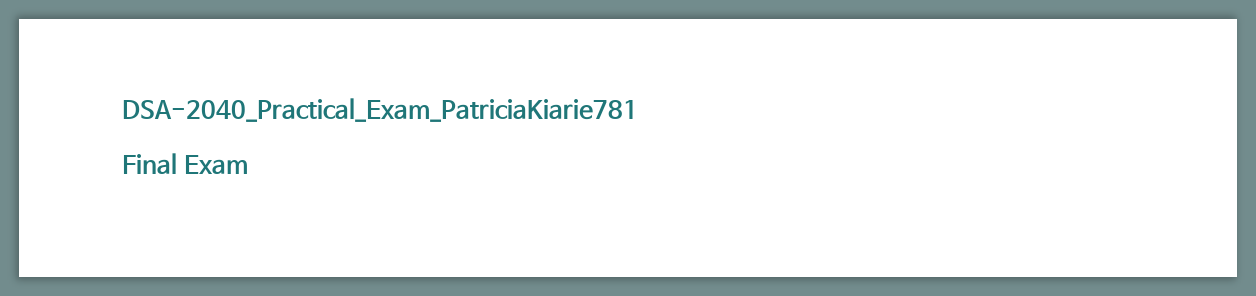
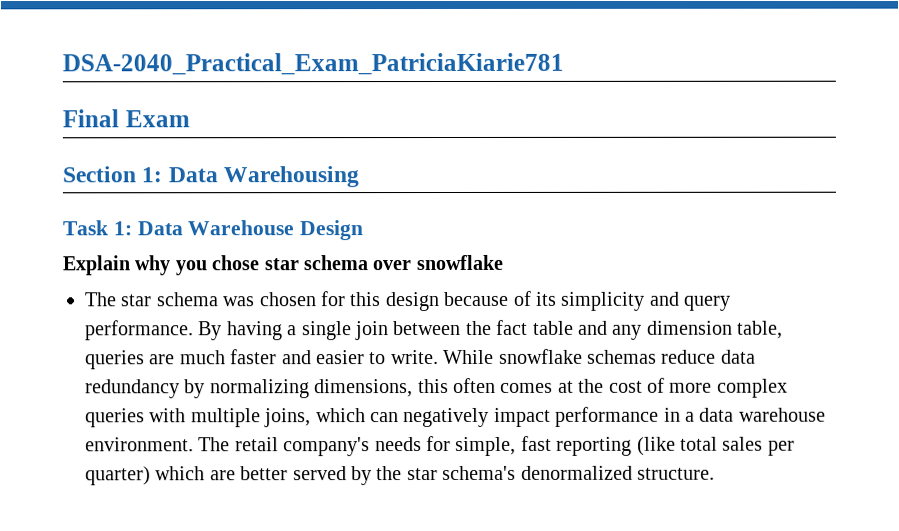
(248, 164) none -> [62,166,360,188] [62,220,364,241] [62,254,504,276] [85,290,732,312] [85,319,784,341] [85,348,756,370] [85,377,788,399] [85,406,826,428] [85,435,795,457] [85,465,715,486] // Section 1: Data Warehousing // Task 1: Data Warehouse Design // Explain why you chose star schema over snowflake // The star schema was chosen for this design because of its simplicity and query performance. By having a single join between the fact table and any dimension table, queries are much faster and easier to write. While snowflake schemas reduce data redundancy by normalizing dimensions, this often comes at the cost of more complex queries with multiple joins, which can negatively impact performance in a data warehouse environment. The retail company's needs for simple, fast reporting (like total sales per quarter) which are better served by the star schema's denormalized structure.

